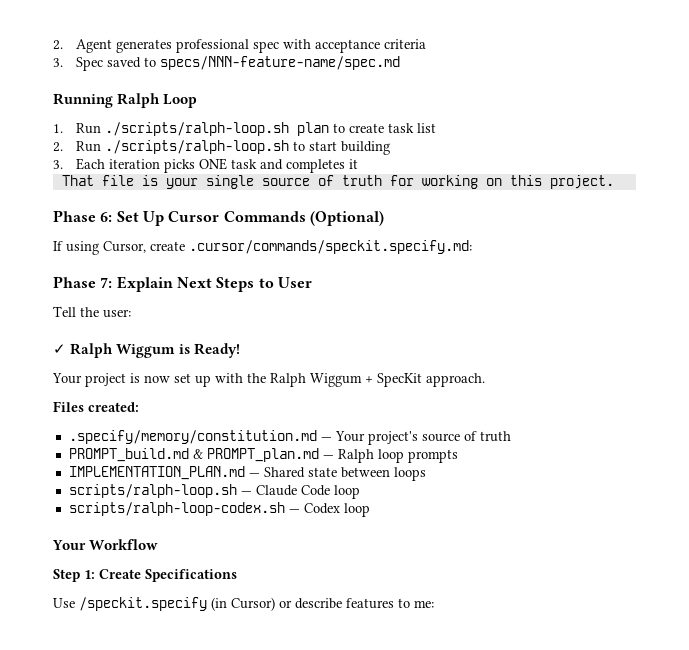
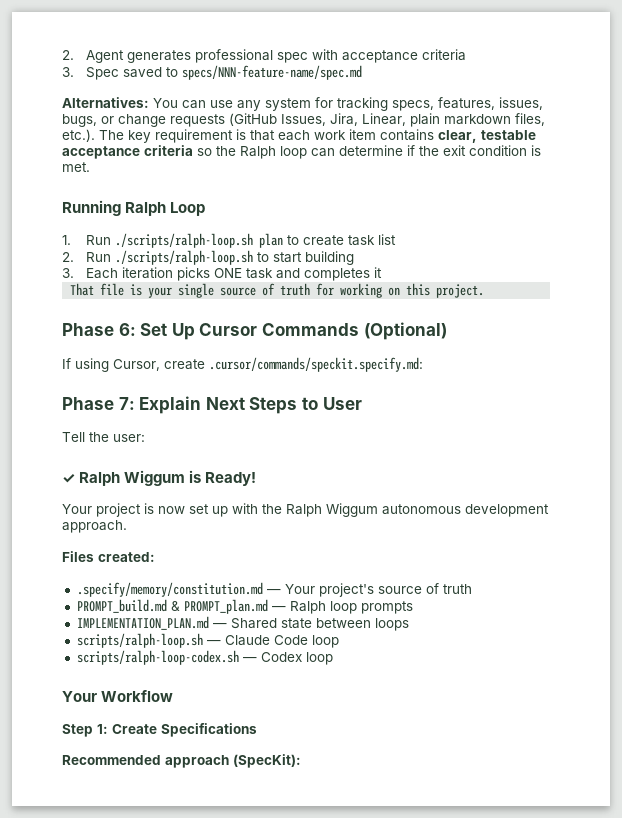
(400, 63) none -> [62,97,543,111] [62,113,545,127] [62,129,536,143] [62,145,541,159] [62,162,90,172] // Alternatives: You can use any system for tracking specs, features, issues, bugs, or change requests (GitHub Issues, Jira, Linear, plain markdown files, etc.). The key requirement is that each work item contains clear, testable acceptance criteria so the Ralph loop can determine if the exit condition is met.
[365,373,422,387] + SpecKit -> [382,504,549,517] autonomous development
[53,597,434,611] Use /speckit.specify (in Cursor) or describe features to me: -> [62,754,301,768] Recommended approach (SpecKit):

